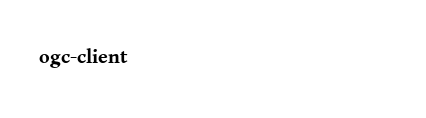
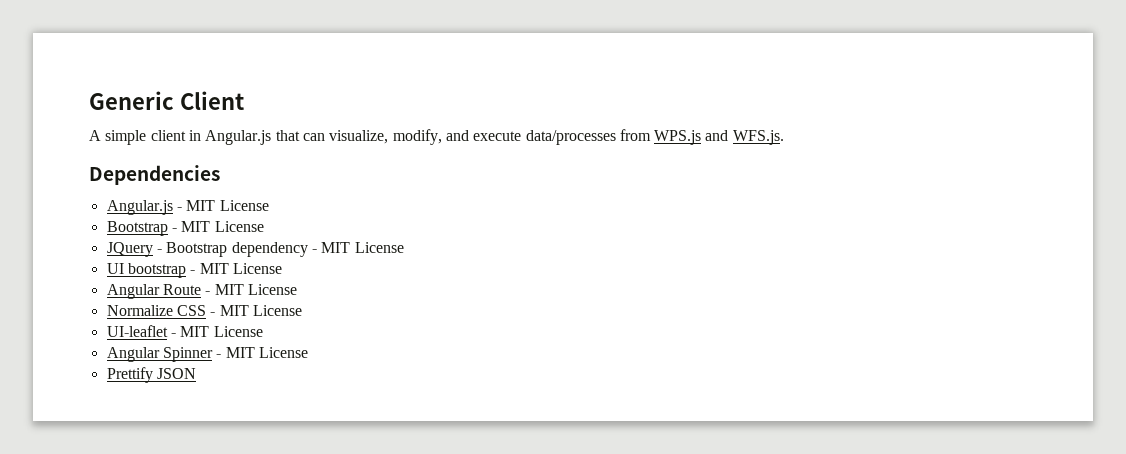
[39,48,128,68] ogc-client -> [89,91,244,110] [89,129,784,145] [89,165,220,185] [106,200,269,215] [106,221,264,236] [106,242,404,257] [106,263,282,278] [106,284,297,299] [106,305,302,316] [106,325,263,337] [106,347,308,362] [106,367,196,383] Generic Client // A simple client in Angular.js that can visualize, modify, and execute data/processes from WPS.js and WFS.js. // Dependencies // Angular.js - MIT License // Bootstrap - MIT License // JQuery - Bootstrap dependency - MIT License // UI bootstrap - MIT License // Angular Route - MIT License // Normalize CSS - MIT License // UI-leaflet - MIT License // Angular Spinner - MIT License // Prettify JSON

